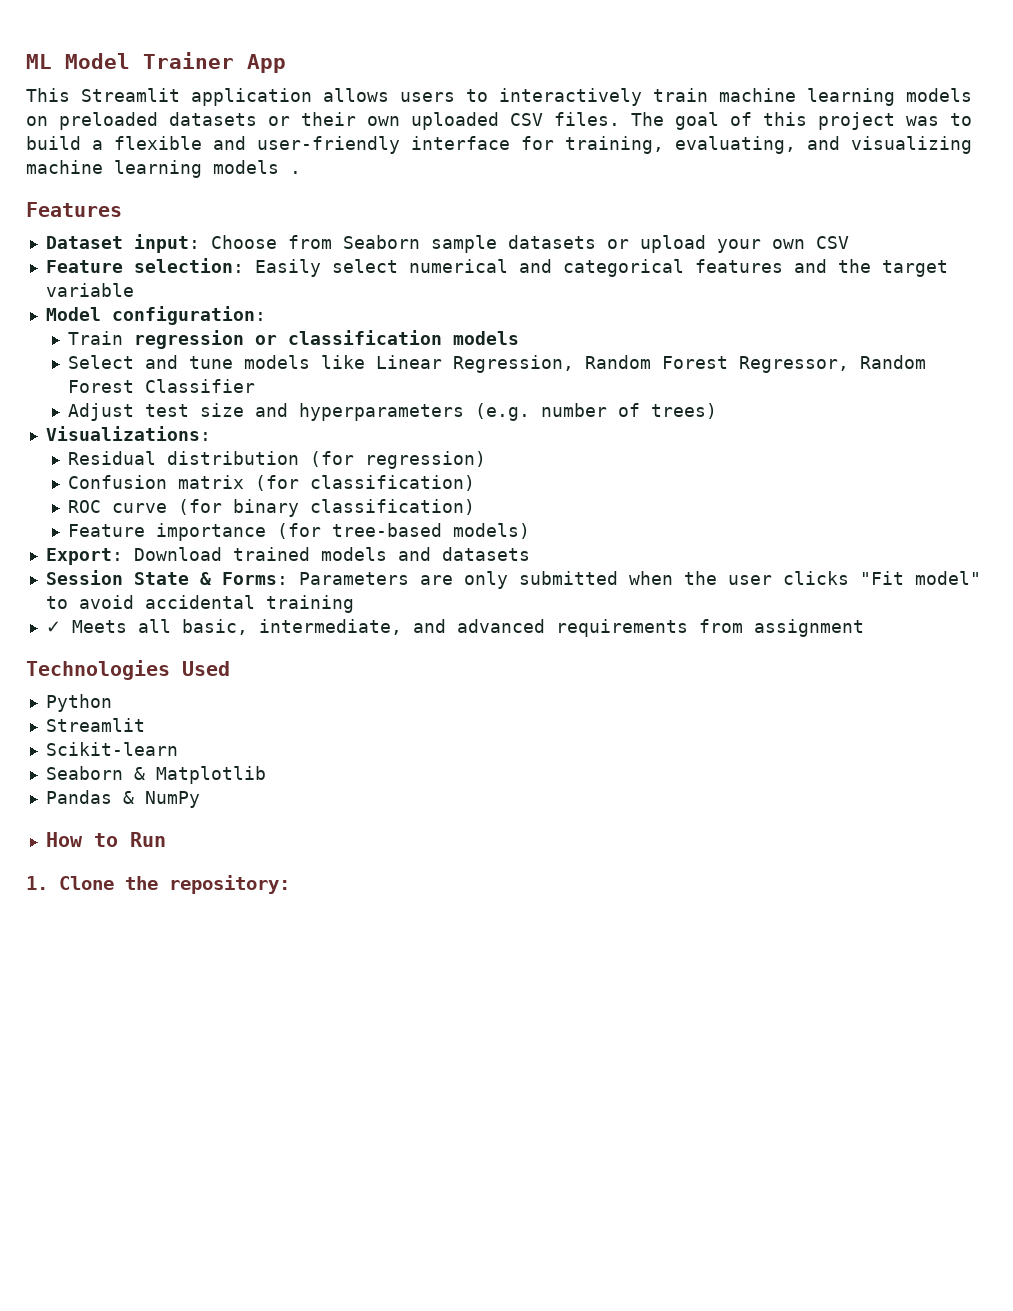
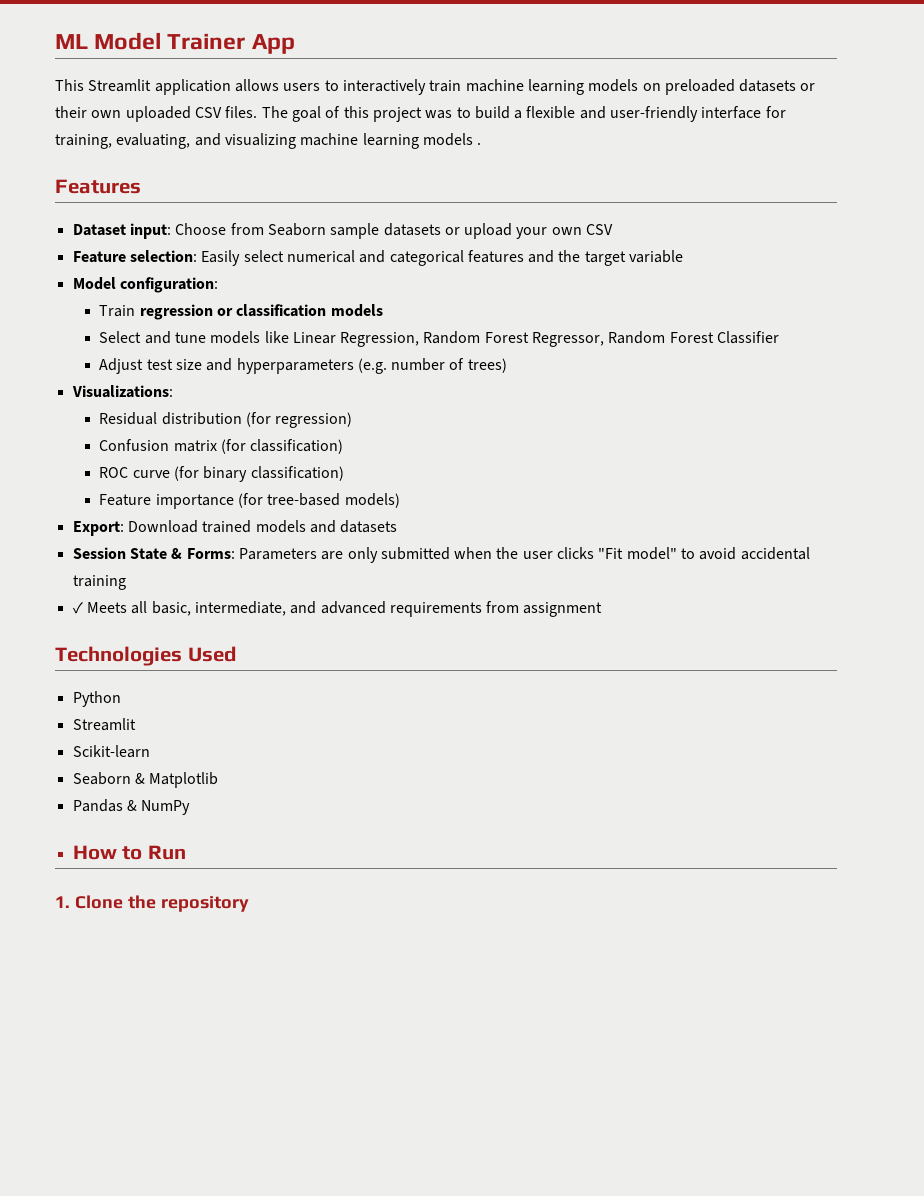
[169,875,290,894] repository: -> [160,896,249,912] repository

